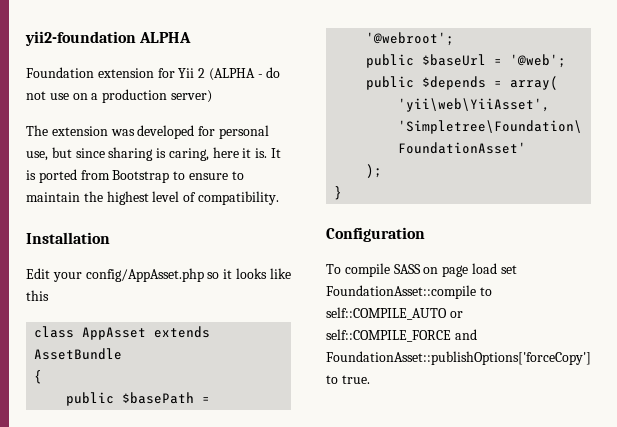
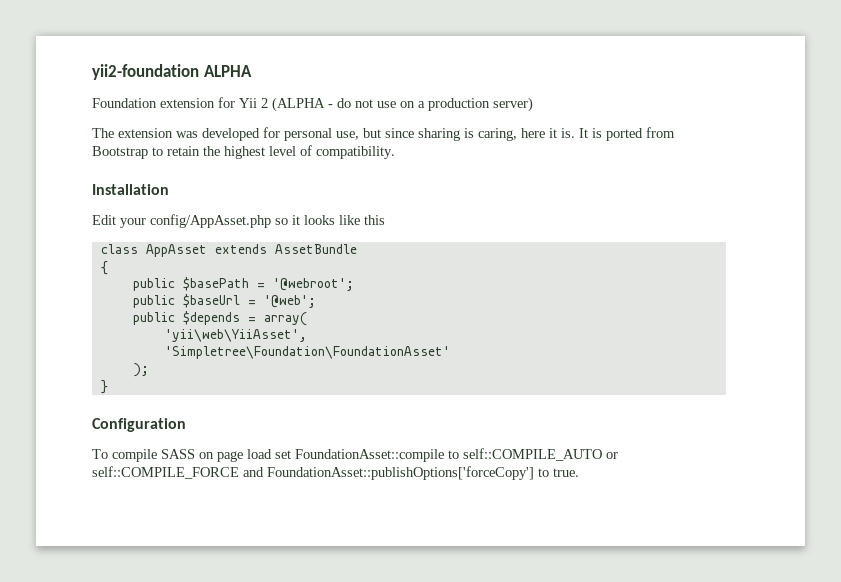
[188,171,244,180] [26,192,80,202] ensure to maintain -> [167,146,200,156] retain

